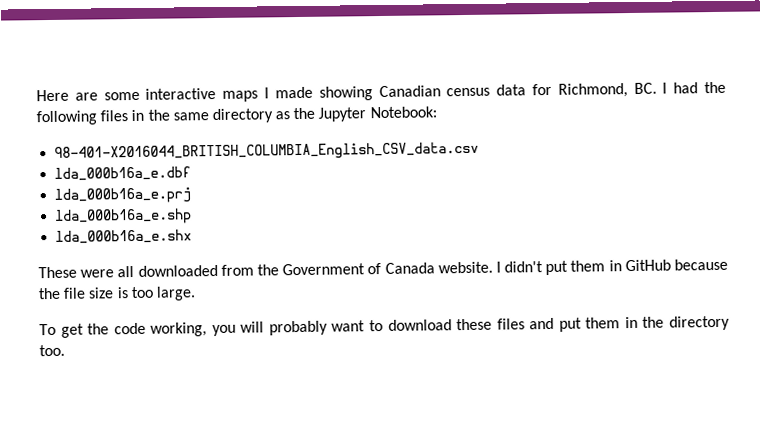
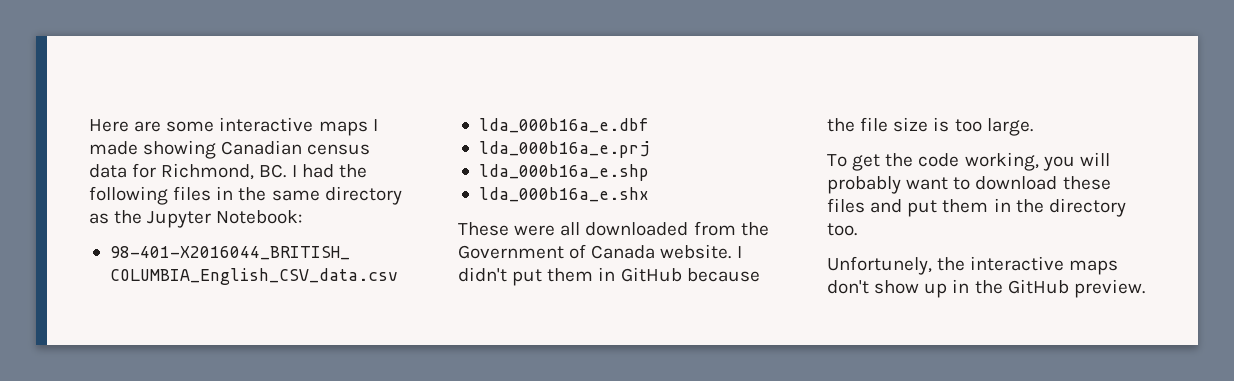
(65, 350) none -> [827,256,1119,275] [827,279,1145,298] // Unfortunely, the interactive maps don't show up in the GitHub preview.

